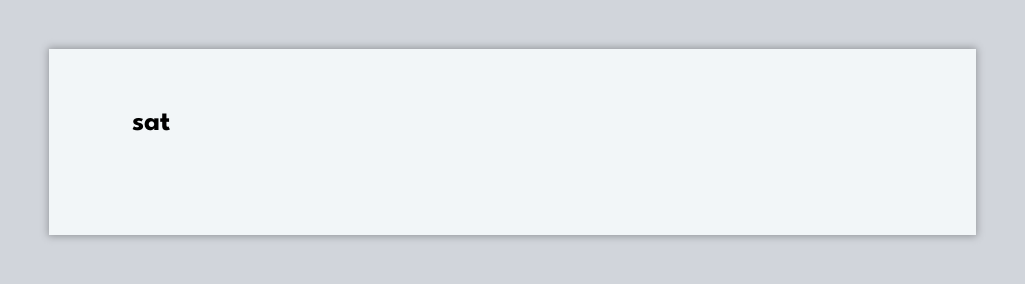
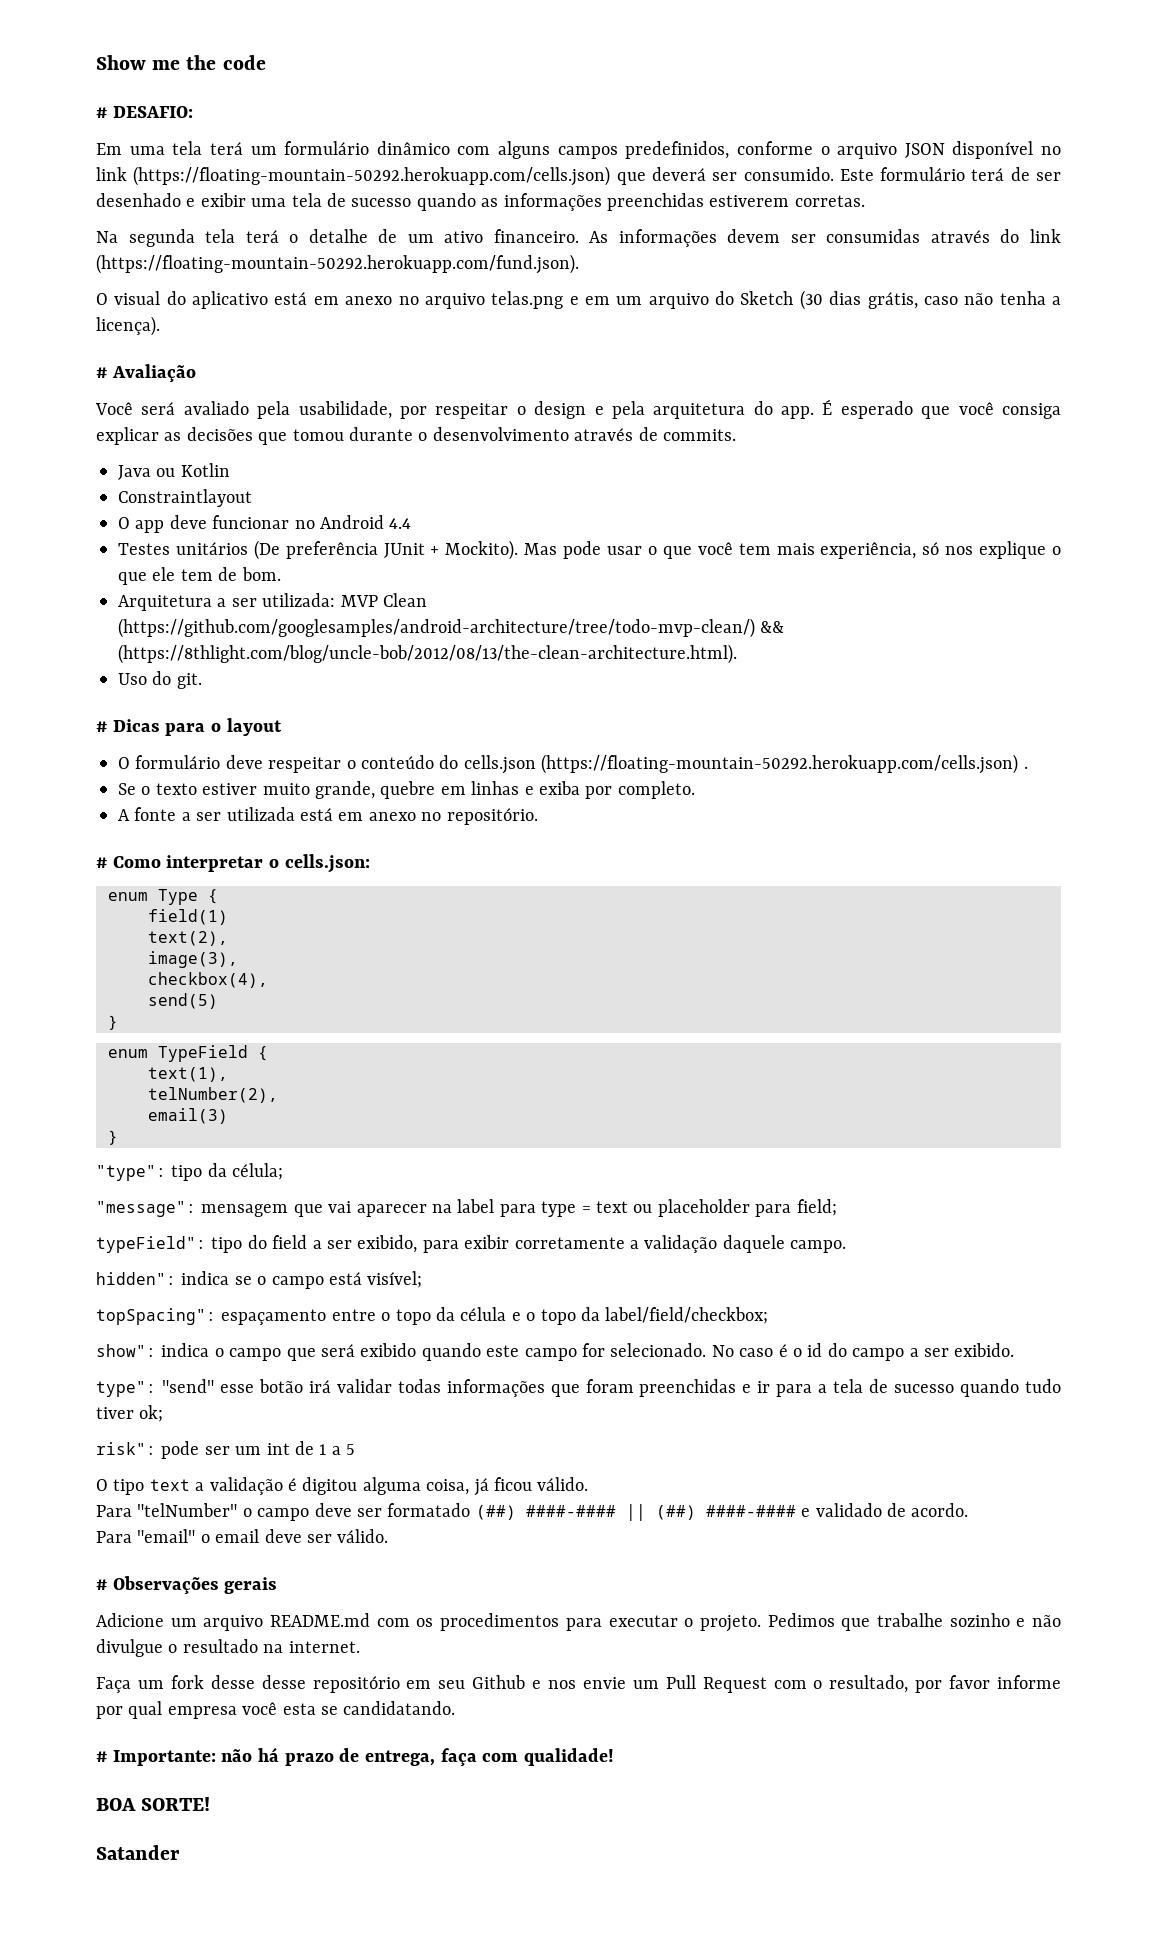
[132,113,170,131] sat -> [96,55,266,70] [96,106,193,118] [96,141,1061,159] [96,166,1061,186] [96,193,865,211] [96,229,1061,247] [96,254,579,274] [96,290,1062,310] [96,316,160,336] [96,364,196,382] [95,399,1062,419] [96,427,736,445] [118,463,230,480] [118,489,252,507] [118,515,412,533] [118,540,1062,560] [118,567,281,585] [118,593,427,611] [118,618,785,638] [118,644,737,664] [118,671,202,689] [96,718,282,736] [118,754,1028,774] [118,781,695,799] [118,807,538,825] [96,854,370,873] [108,889,218,905] [148,909,228,925] [148,931,228,946] [148,951,238,968] [148,972,268,988] [148,993,218,1009] [108,1015,118,1030] [108,1045,268,1062] [148,1067,228,1082] [148,1087,278,1103] [148,1108,228,1124] [108,1130,118,1145] [96,1163,284,1181] [96,1199,837,1217] [96,1235,847,1253] [96,1271,423,1289] [96,1307,769,1325] [96,1343,1015,1361] [96,1379,1061,1397] [96,1405,164,1422] [96,1441,356,1459] [96,1477,589,1496] [96,1503,969,1521] [96,1529,389,1543] [96,1576,278,1594] [96,1613,1061,1632] [96,1639,360,1657] [96,1675,1061,1693] [96,1701,456,1719] [96,1747,615,1766] [96,1797,211,1811] [96,1845,180,1860] Show me the code // # DESAFIO: // Em uma tela terá um formulário dinâmico com alguns campos predefinidos, conforme o arquivo JSON disponível no link (https://floating-mountain-50292.herokuapp.com/cells.json) que deverá ser consumido. Este formulário terá de ser desenhado e exibir uma tela de sucesso quando as informações preenchidas estiverem corretas. // Na segunda tela terá o detalhe de um ativo financeiro. As informações devem ser consumidas através do link (https://floating-mountain-50292.herokuapp.com/fund.json). // O visual do aplicativo está em anexo no arquivo telas.png e em um arquivo do Sketch (30 dias grátis, caso não tenha a licença). // # Avaliação // Você será avaliado pela usabilidade, por respeitar o design e pela arquitetura do app. É esperado que você consiga explicar as decisões que tomou durante o desenvolvimento através de commits. // Java ou Kotlin // Constraintlayout // O app deve funcionar no Android 4.4 // Testes unitários (De preferência JUnit + Mockito). Mas pode usar o que você tem mais experiência, só nos explique o que ele tem de bom. // Arquitetura a ser utilizada: MVP Clean (https://github.com/googlesamples/android-architecture/tree/todo-mvp-clean/) && (https://8thlight.com/blog/uncle-bob/2012/08/13/the-clean-architecture.html). // Uso do git. // # Dicas para o layout // O formulário deve respeitar o conteúdo do cells.json (https://floating-mountain-50292.herokuapp.com/cells.json) . // Se o texto estiver muito grande, quebre em linhas e exiba por completo. // A fonte a ser utilizada está em anexo no repositório. // # Como interpretar o cells.json: // enum Type { // field(1) // text(2), // image(3), // checkbox(4), // send(5) // } // enum TypeField { // text(1), // telNumber(2), // email(3) // } // "type": tipo da célula; // "message": mensagem que vai aparecer na label para type = text ou placeholder para field; // typeField": tipo do field a ser exibido, para exibir corretamente a validação daquele campo. // hidden": indica se o campo está visível; // topSpacing": espaçamento entre o topo da célula e o topo da label/field/checkbox; // show": indica o campo que será exibido quando este campo for selecionado. No caso é o id do campo a ser exibido. // type": "send" esse botão irá validar todas informações que foram preenchidas e ir para a tela de sucesso quando tudo tiver ok; // risk": pode ser um int de 1 a 5 // O tipo text a validação é digitou alguma coisa, já ficou válido. // Para "telNumber" o campo deve ser formatado (##) ####-#### || (##) ####-#### e validado de acordo. // Para "email" o email deve ser válido. // # Observações gerais // Adicione um arquivo README.md com os procedimentos para executar o projeto. Pedimos que trabalhe sozinho e não divulgue o resultado na internet. // Faça um fork desse desse repositório em seu Github e nos envie um Pull Request com o resultado, por favor informe por qual empresa você esta se candidatando. // # Importante: não há prazo de entrega, faça com qualidade! // BOA SORTE! // Satander

